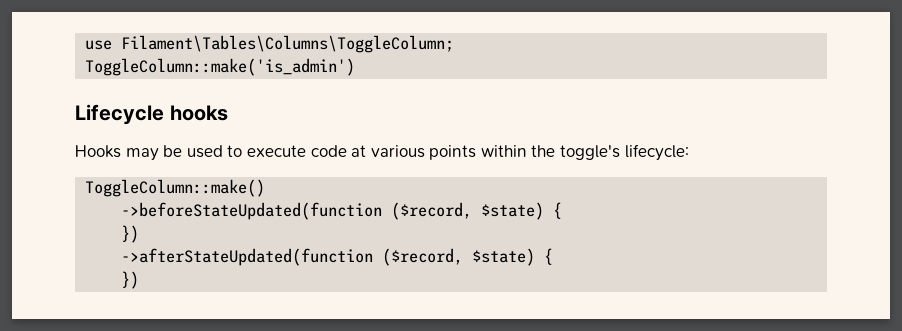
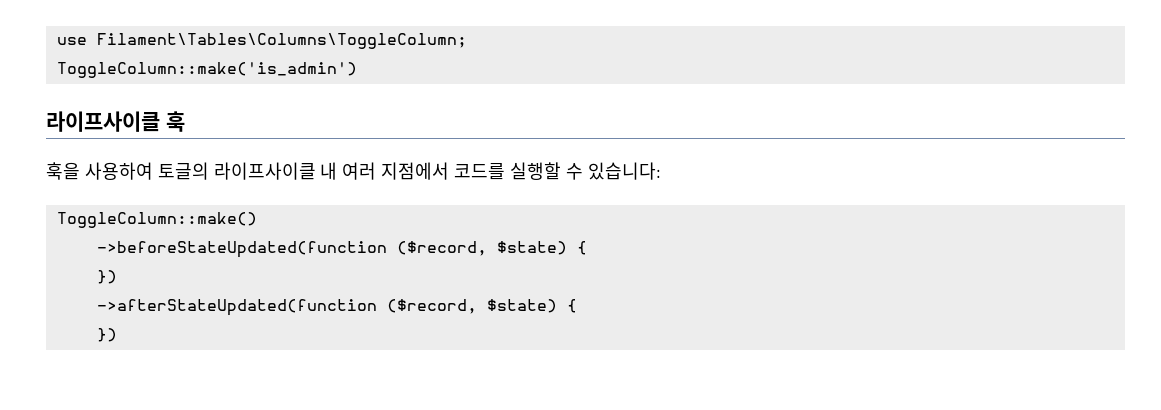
[75,104,228,125] [75,144,689,161] Lifecycle hooks // Hooks may be used to execute code at various points within the toggle's lifecycle: -> [46,111,185,132] [46,162,661,180] 라이프사이클 훅 // 훅을 사용하여 토글의 라이프사이클 내 여러 지점에서 코드를 실행할 수 있습니다:

